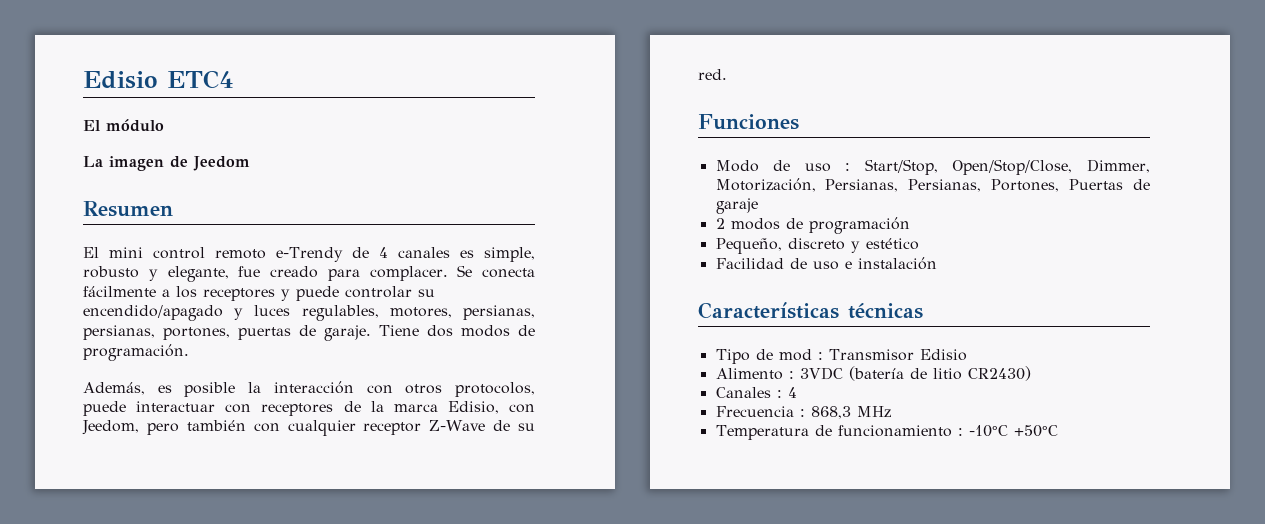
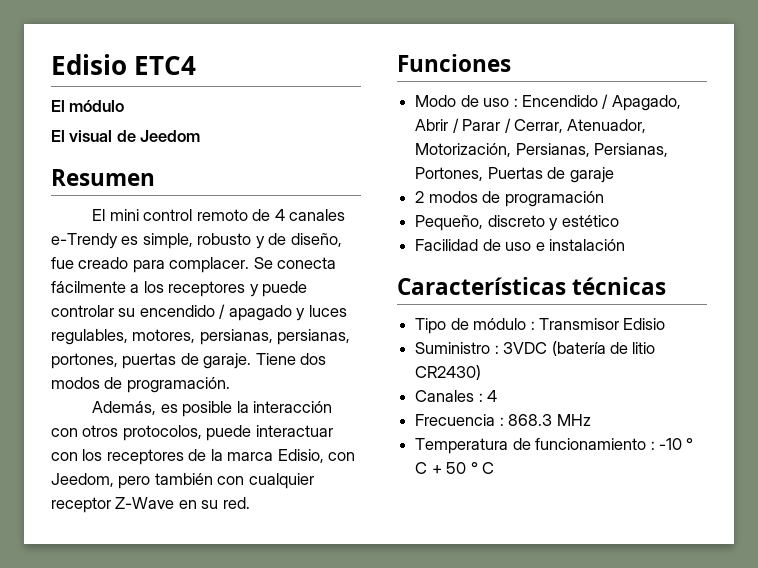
[83,156,164,171] La imagen -> [51,130,113,142] El visual
[275,247,343,262] e-Trendy -> (248, 215) none
(451, 252) none -> [51,233,118,249] e-Trendy
[167,266,229,282] elegante, -> [268,233,342,247] de diseño,
[83,305,223,321] encendido/apagado -> [139,304,292,321] encendido / apagado
(252, 408) none -> [82,449,103,461] los
[493,420,511,431] de -> [178,500,197,509] en
[864,159,1150,175] Start/Stop, Open/Stop/Close, Dimmer, -> [521,94,681,111] [415,118,647,133] Encendido / Apagado, Abrir / Parar / Cerrar, Atenuador,
[778,349,812,361] mod -> [473,318,527,330] módulo
[715,368,783,380] Alimento -> [415,342,491,354] Suministro
[810,406,851,419] 868,3 -> [508,414,553,426] 868.3
[968,425,1058,437] -10°C +50°C -> [658,438,694,450] [415,462,494,474] -10 ° C + 50 ° C

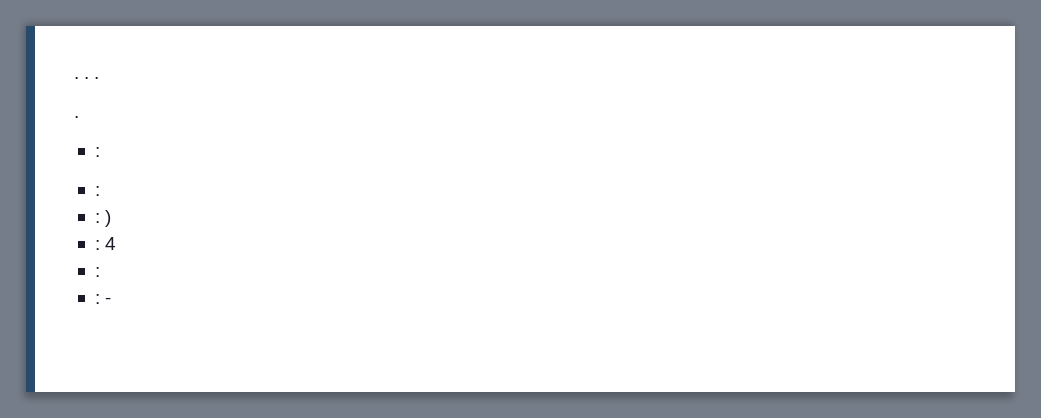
[51,54,197,75] [51,100,125,112] [51,130,201,142] [51,169,155,186] [92,209,346,221] [51,233,342,249] [51,257,337,273] [51,281,308,297] [51,304,347,321] [51,329,351,345] [51,353,327,369] [51,377,230,393] [92,401,333,417] [51,425,333,441] [51,449,356,465] [51,473,314,489] [51,497,250,513] [397,54,511,72] [415,94,681,111] [415,118,647,133] [415,143,669,157] [415,167,614,183] [415,191,604,207] [415,215,619,231] [415,239,625,251] [397,277,667,295] [415,318,666,334] [415,341,656,356] [415,365,482,380] [415,390,475,402] Edisio ETC4 // El módulo // El visual de Jeedom // Resumen // El mini control remoto de 4 canales e-Trendy es simple, robusto y de diseño, fue creado para complacer. Se conecta fácilmente a los receptores y puede controlar su encendido / apagado y luces regulables, motores, persianas, persianas, portones, puertas de garaje. Tiene dos modos de programación. // Además, es posible la interacción con otros protocolos, puede interactuar con los receptores de la marca Edisio, con Jeedom, pero también con cualquier receptor Z-Wave en su red. // Funciones // Modo de uso : Encendido / Apagado, Abrir / Parar / Cerrar, Atenuador, Motorización, Persianas, Persianas, Portones, Puertas de garaje // 2 modos de programación // Pequeño, discreto y estético // Facilidad de uso e instalación // Características técnicas // Tipo de módulo : Transmisor Edisio // Suministro : 3VDC (batería de litio CR2430) // Canales -> [74,77,100,79] [74,116,79,118] [94,147,100,157] [94,186,100,196] [94,210,112,227] . . . // . // : // : // : ) //
[415,414,591,426] [415,438,694,454] [415,462,494,474] Frecuencia : 868.3 MHz // Temperatura de funcionamiento : -10 ° C + 50 ° C -> [94,267,100,277] [94,294,112,304] : // : -

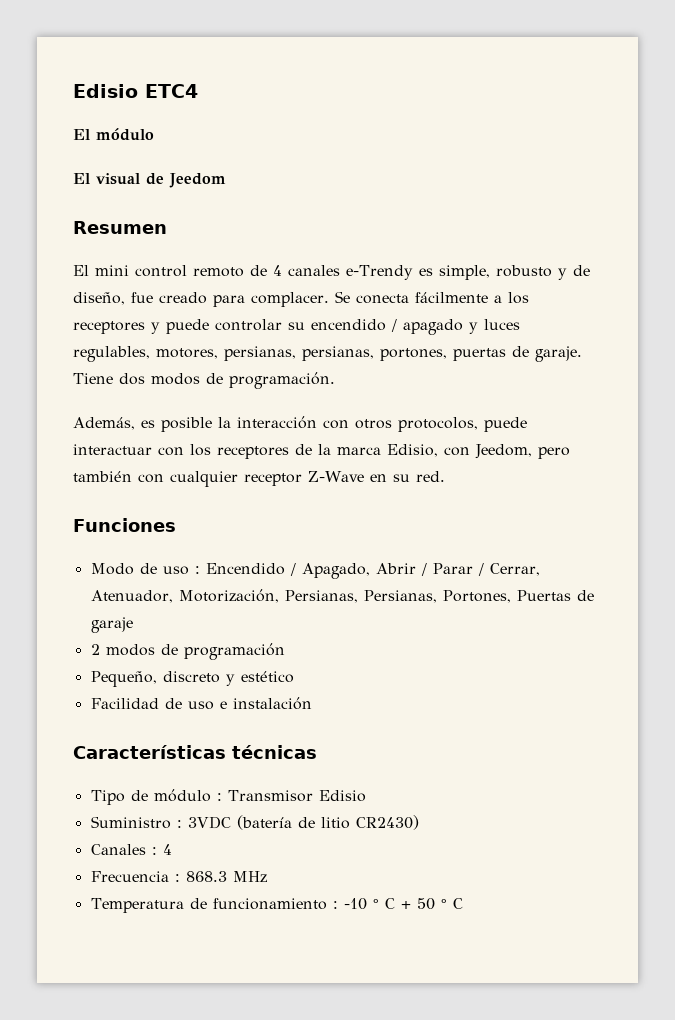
[74,77,100,79] [74,116,79,118] [94,147,100,157] [94,186,100,196] [94,210,112,227] . . . // . // : // : // : ) // -> [73,84,198,98] [73,128,154,141] [73,173,226,188] [73,221,167,234] [73,265,590,280] [73,291,529,307] [73,319,520,335] [73,346,582,362] [73,372,335,389] [73,416,527,432] [73,444,570,459] [73,471,445,487] [73,518,176,532] [90,563,540,579] [90,589,594,603] [90,617,133,633] [90,643,285,660] [90,671,294,687] [90,697,312,710] [73,745,317,759] [90,789,366,805] [90,815,419,830] [90,844,146,855] Edisio ETC4 // El módulo // El visual de Jeedom // Resumen // El mini control remoto de 4 canales e-Trendy es simple, robusto y de diseño, fue creado para complacer. Se conecta fácilmente a los receptores y puede controlar su encendido / apagado y luces regulables, motores, persianas, persianas, portones, puertas de garaje. Tiene dos modos de programación. // Además, es posible la interacción con otros protocolos, puede interactuar con los receptores de la marca Edisio, con Jeedom, pero también con cualquier receptor Z-Wave en su red. // Funciones // Modo de uso : Encendido / Apagado, Abrir / Parar / Cerrar, Atenuador, Motorización, Persianas, Persianas, Portones, Puertas de garaje // 2 modos de programación // Pequeño, discreto y estético // Facilidad de uso e instalación // Características técnicas // Tipo de módulo : Transmisor Edisio // Suministro : 3VDC (batería de litio CR2430) // Canales
[94,267,100,277] [94,294,112,304] : // : - -> [90,871,267,883] [90,898,463,913] Frecuencia : 868.3 MHz // Temperatura de funcionamiento : -10 ° C + 50 ° C

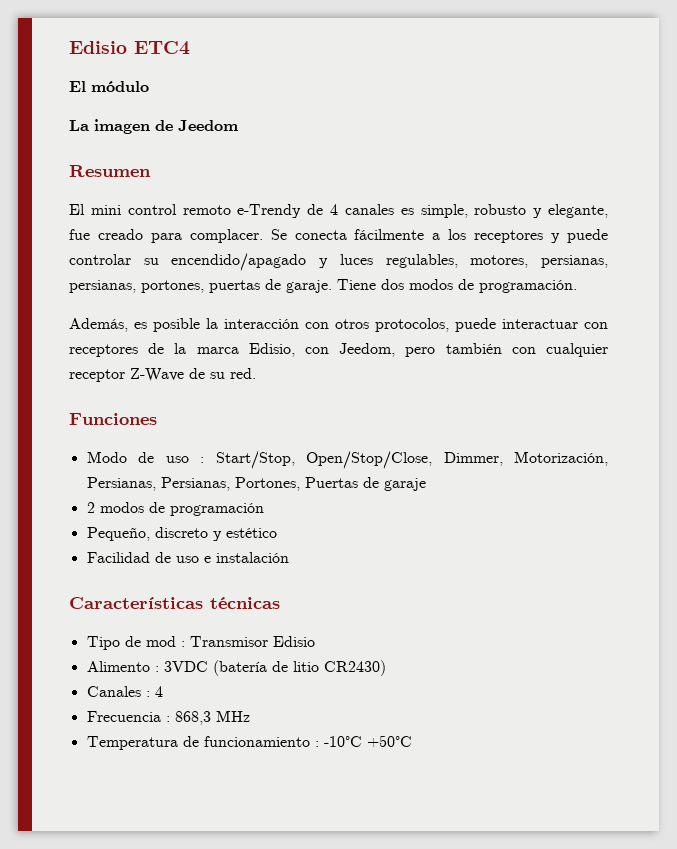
[73,173,140,185] El visual -> [69,119,150,134] La imagen
(244, 272) none -> [237,204,302,218] e-Trendy
[346,265,413,280] e-Trendy -> (394, 209) none
[572,265,590,276] [73,292,125,305] de diseño, -> [547,204,608,218] elegante,
[311,319,463,335] encendido / apagado -> [171,253,307,271] encendido/apagado
[190,444,211,456] los -> (608, 325) none
[369,474,387,482] en -> [189,368,205,379] de
[205,563,540,579] [90,590,173,603] Encendido / Apagado, Abrir / Parar / Cerrar, Atenuador, -> [215,451,503,469] Start/Stop, Open/Stop/Close, Dimmer,
[153,789,211,802] módulo -> [145,636,176,647] mod
[90,816,171,829] Suministro -> [86,661,150,672] Alimento
[185,871,227,882] 868.3 -> [174,711,211,725] 868,3
[343,898,463,910] -10 ° C + 50 ° C -> [323,735,412,747] -10°C +50°C

